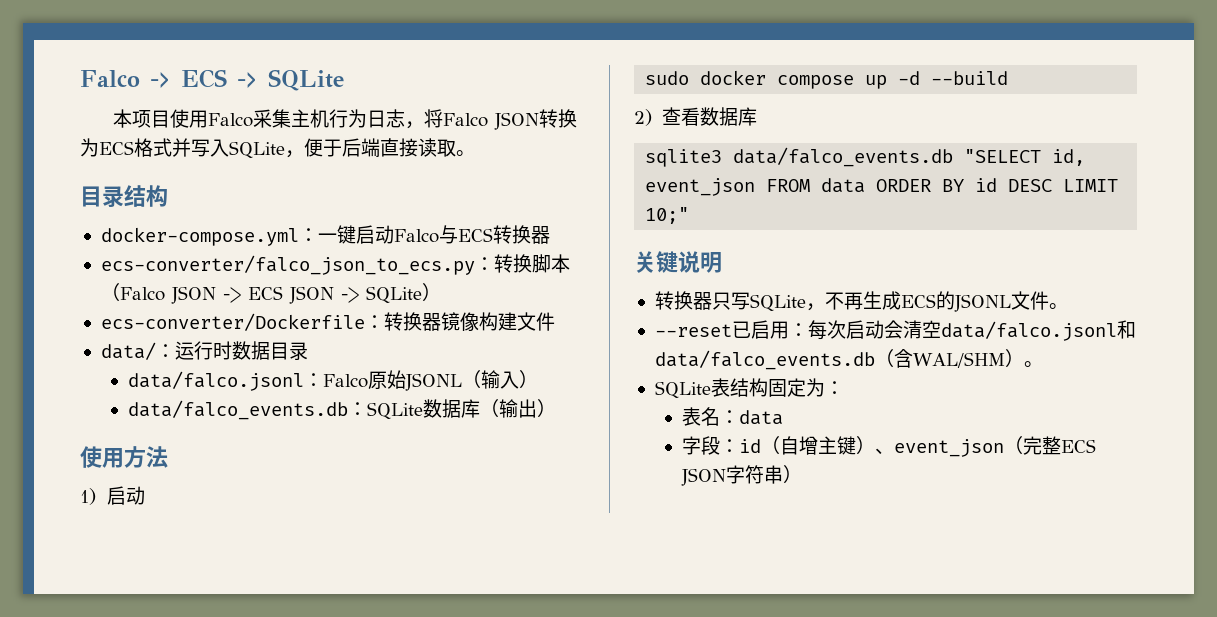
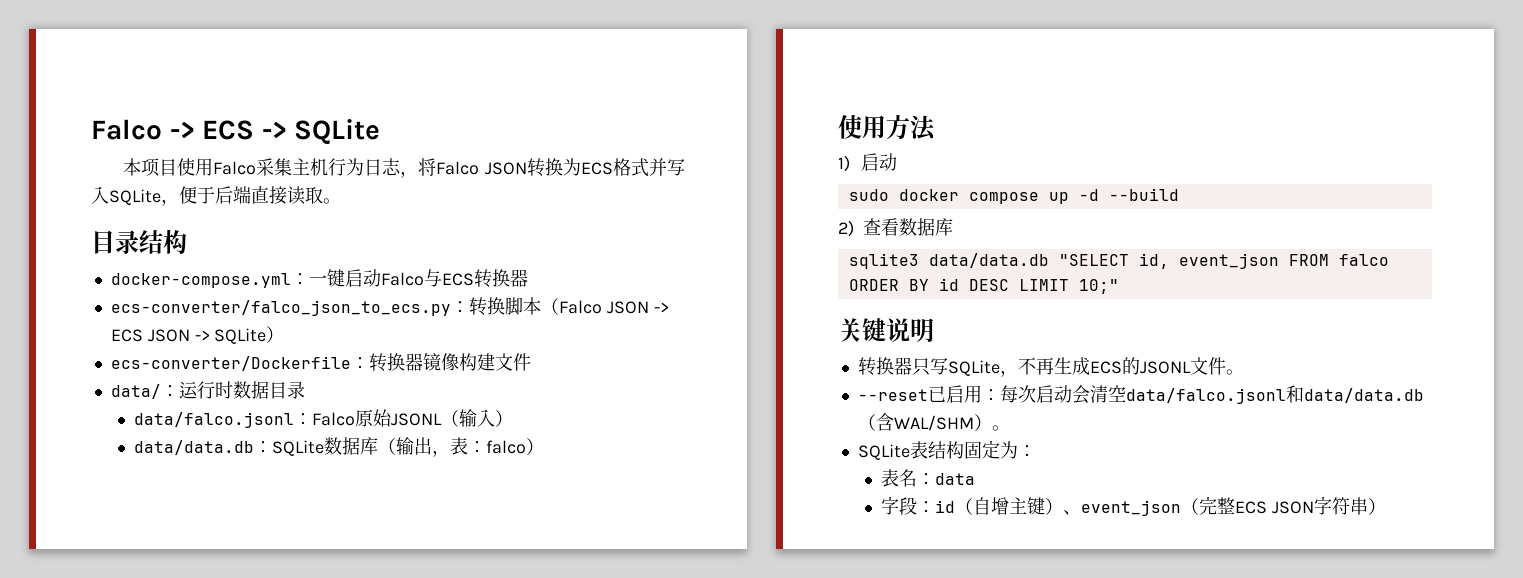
[127,400,348,420] data/falco_events.db -> [134,440,255,455] data/data.db
(537, 408) none -> [432,437,527,457] ，表：falco
[733,147,954,167] data/falco_events.db -> [928,253,1049,268] data/data.db
[821,178,866,193] data -> [1338,254,1389,266] falco
[654,350,875,370] data/falco_events.db -> [1303,388,1424,403] data/data.db

